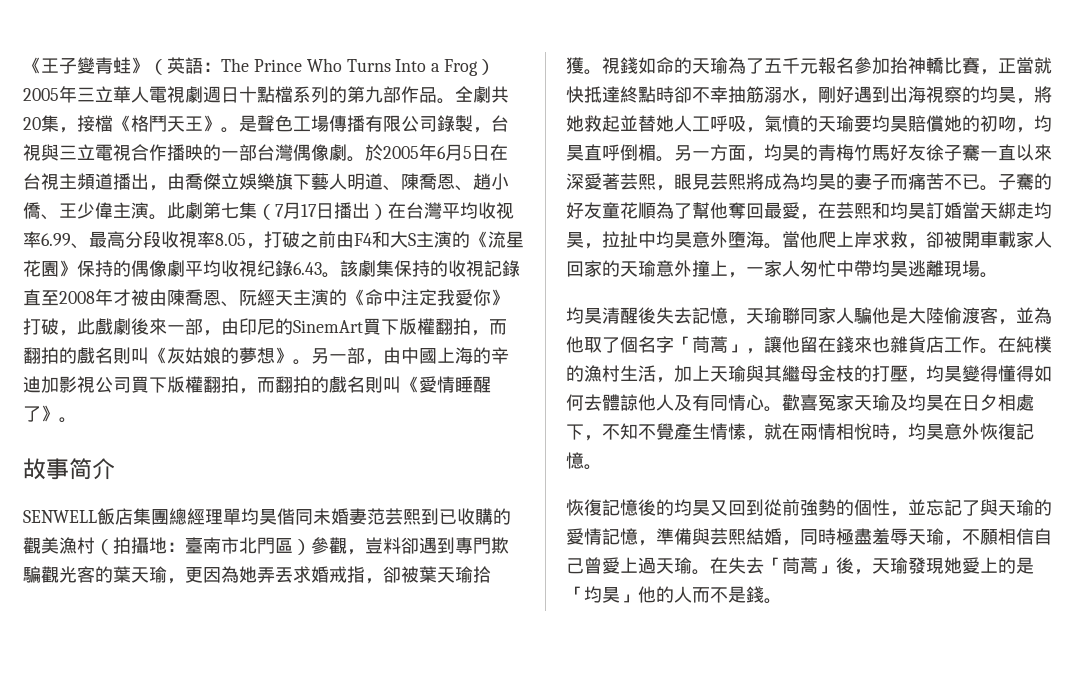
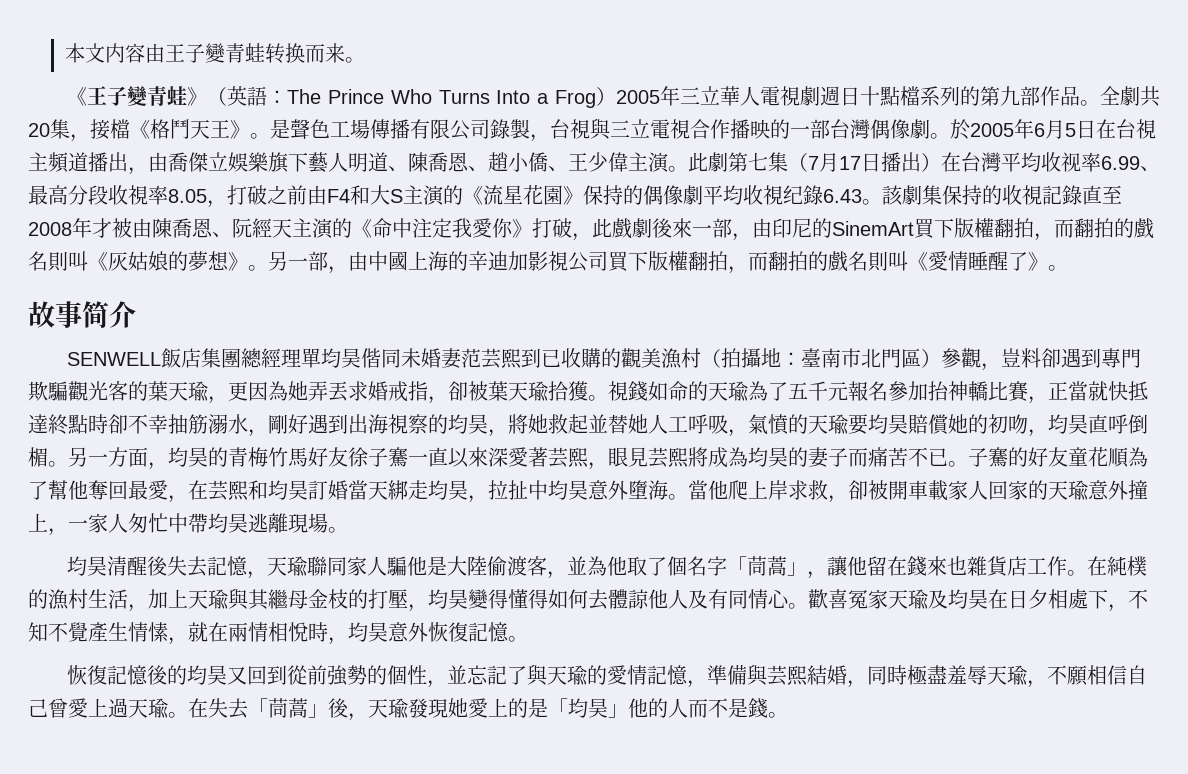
(23, 65) none -> [64,43,365,64] 本文内容由王子變青蛙转换而来。 //

